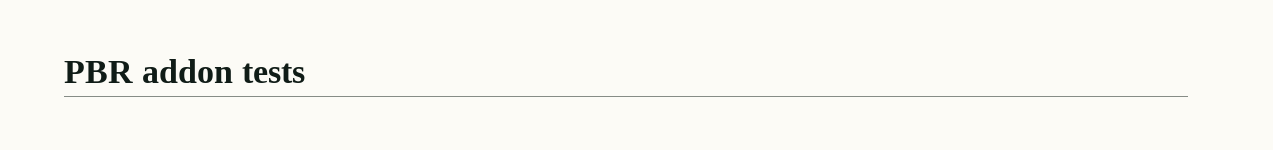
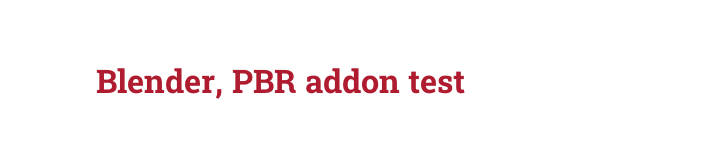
(64, 72) none -> [96,68,223,99] Blender,
[242,63,306,83] tests -> [408,71,466,94] test

